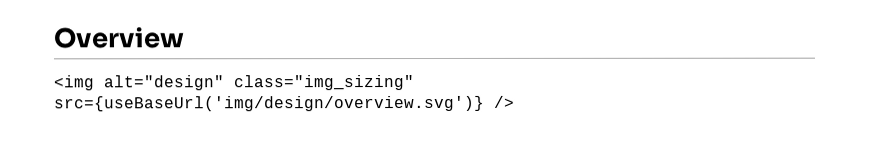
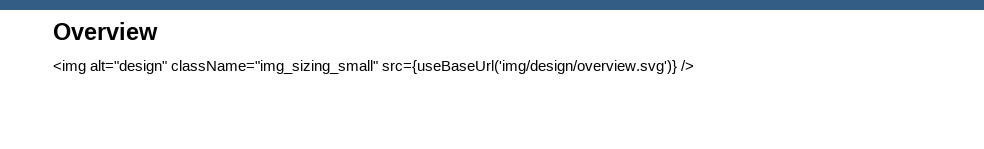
[234,75,415,91] class="img_sizing" -> [171,60,379,74] className="img_sizing_small"

